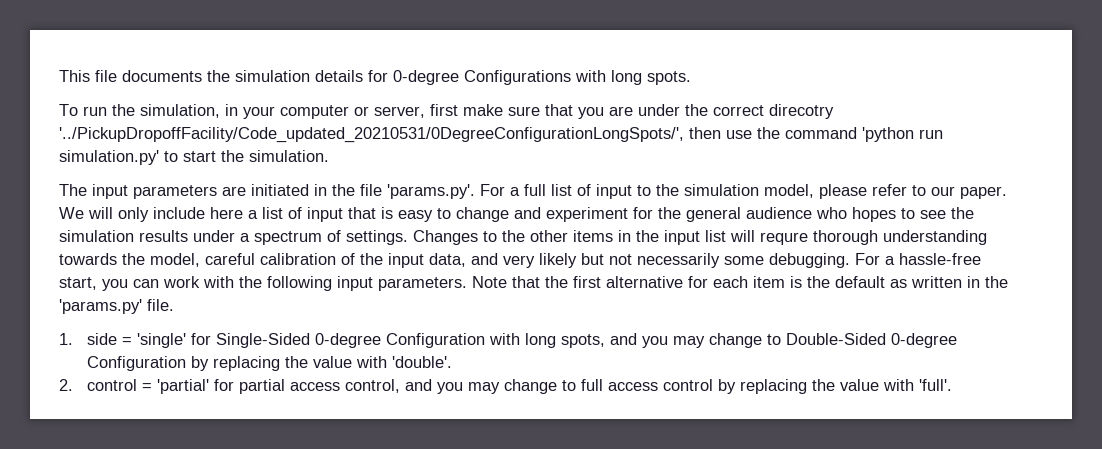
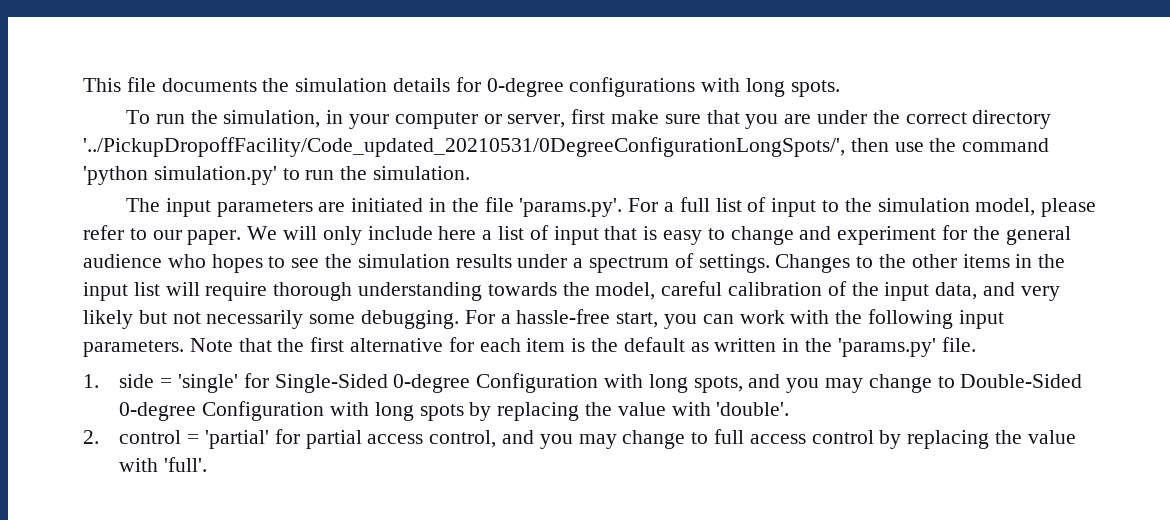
[464,70,571,85] Configurations -> [569,77,696,97] configurations
[769,104,834,119] direcotry -> [972,110,1052,129] directory
[919,129,943,139] run -> (148, 175) none
[183,151,216,162] start -> [305,170,335,180] run
[760,232,808,245] requre -> [205,282,268,301] require
(186, 363) none -> [329,402,464,421] with long spots

